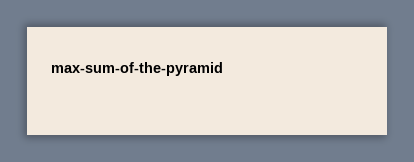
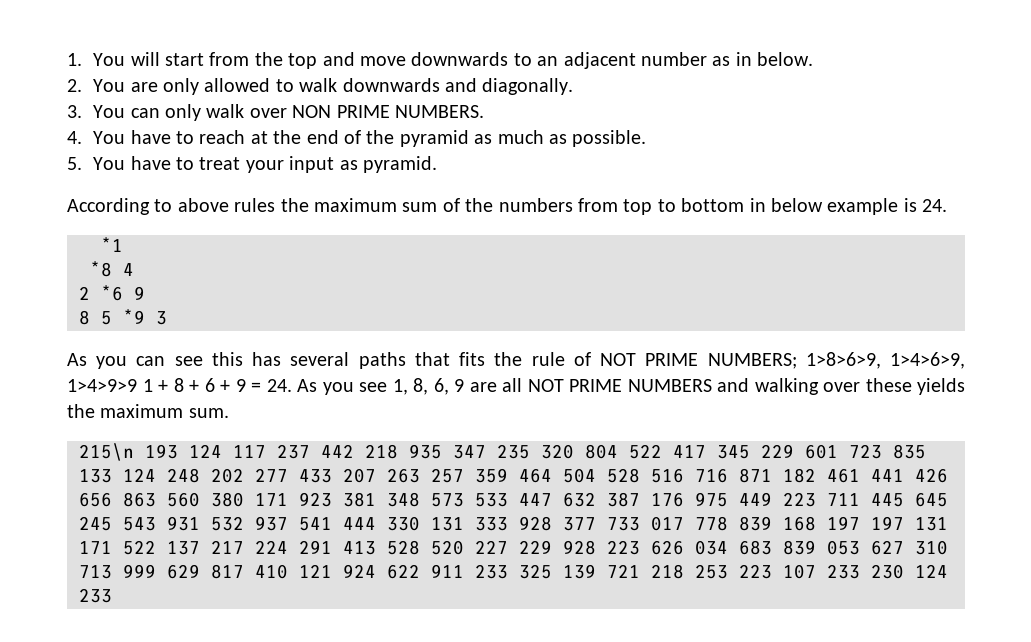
[51,62,223,76] max-sum-of-the-pyramid -> [67,52,814,69] [67,78,574,95] [67,104,485,121] [67,130,647,147] [67,156,438,173] [67,198,948,215] [101,237,123,252] [90,261,134,277] [79,285,145,301] [79,309,167,325] [67,352,966,369] [67,378,965,395] [67,404,229,418] [79,443,926,461] [79,468,948,483] [79,492,948,507] [79,516,948,531] [79,540,948,555] [79,564,948,579] [79,588,112,603] 1. You will start from the top and move downwards to an adjacent number as in below. // 2. You are only allowed to walk downwards and diagonally. // 3. You can only walk over NON PRIME NUMBERS. // 4. You have to reach at the end of the pyramid as much as possible. // 5. You have to treat your input as pyramid. // According to above rules the maximum sum of the numbers from top to bottom in below example is 24. // *1 // *8 4 // 2 *6 9 // 8 5 *9 3 // As you can see this has several paths that fits the rule of NOT PRIME NUMBERS; 1>8>6>9, 1>4>6>9, 1>4>9>9 1 + 8 + 6 + 9 = 24. As you see 1, 8, 6, 9 are all NOT PRIME NUMBERS and walking over these yields the maximum sum. // 215\n 193 124 117 237 442 218 935 347 235 320 804 522 417 345 229 601 723 835 133 124 248 202 277 433 207 263 257 359 464 504 528 516 716 871 182 461 441 426 656 863 560 380 171 923 381 348 573 533 447 632 387 176 975 449 223 711 445 645 245 543 931 532 937 541 444 330 131 333 928 377 733 017 778 839 168 197 197 131 171 522 137 217 224 291 413 528 520 227 229 928 223 626 034 683 839 053 627 310 713 999 629 817 410 121 924 622 911 233 325 139 721 218 253 223 107 233 230 124 233

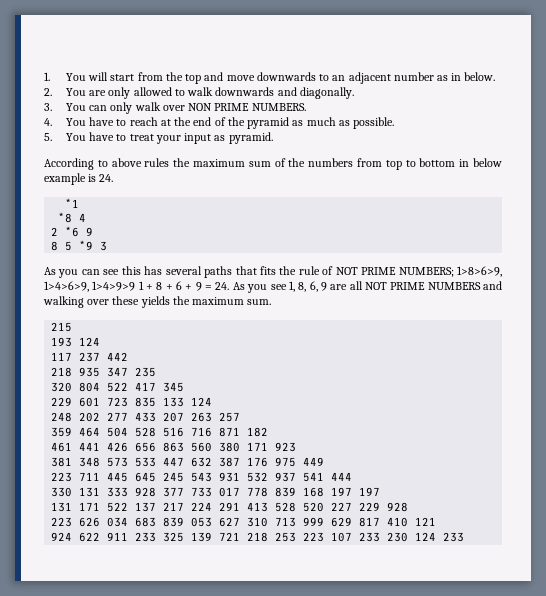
[79,443,134,461] 215\n -> [51,322,73,332] 215 //
(222, 451) none -> (101, 341) //
(354, 451) none -> (129, 356) //
(530, 451) none -> (157, 372) //
(750, 452) none -> (185, 387) //
(156, 475) none -> (213, 401) //
(464, 475) none -> (241, 417) //
(816, 475) none -> (269, 432) //
(332, 499) none -> (297, 447) //
(772, 499) none -> (325, 461) //
(376, 523) none -> (353, 476) //
(904, 523) none -> (381, 491) //
(596, 547) none -> (409, 507) //
(332, 571) none -> (437, 521) //

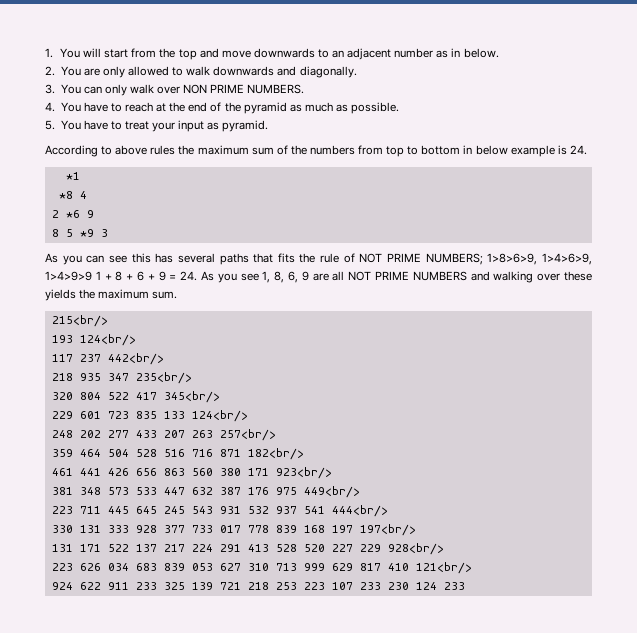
[51,322,73,332] 215 -> [51,315,108,327] 215<br/>
[79,337,101,346] 124 -> [79,334,136,346] 124<br/>
[107,352,129,361] 442 -> [107,353,164,365] 442<br/>
[135,367,157,377] 235 -> [135,372,192,384] 235<br/>
[163,382,185,392] 345 -> [163,391,220,403] 345<br/>
[191,397,213,406] 124 -> [191,410,248,422] 124<br/>
[219,412,241,422] 257 -> [219,429,276,441] 257<br/>
[247,427,269,437] 182 -> [247,448,304,460] 182<br/>
[275,442,297,452] 923 -> [275,467,332,479] 923<br/>
[303,457,325,466] 449 -> [303,486,360,498] 449<br/>
[331,472,353,481] 444 -> [331,505,388,517] 444<br/>
[359,487,381,496] 197 -> [359,524,416,536] 197<br/>
[387,502,409,512] 928 -> [387,543,444,555] 928<br/>
[415,517,437,526] 121 -> [415,562,472,574] 121<br/>

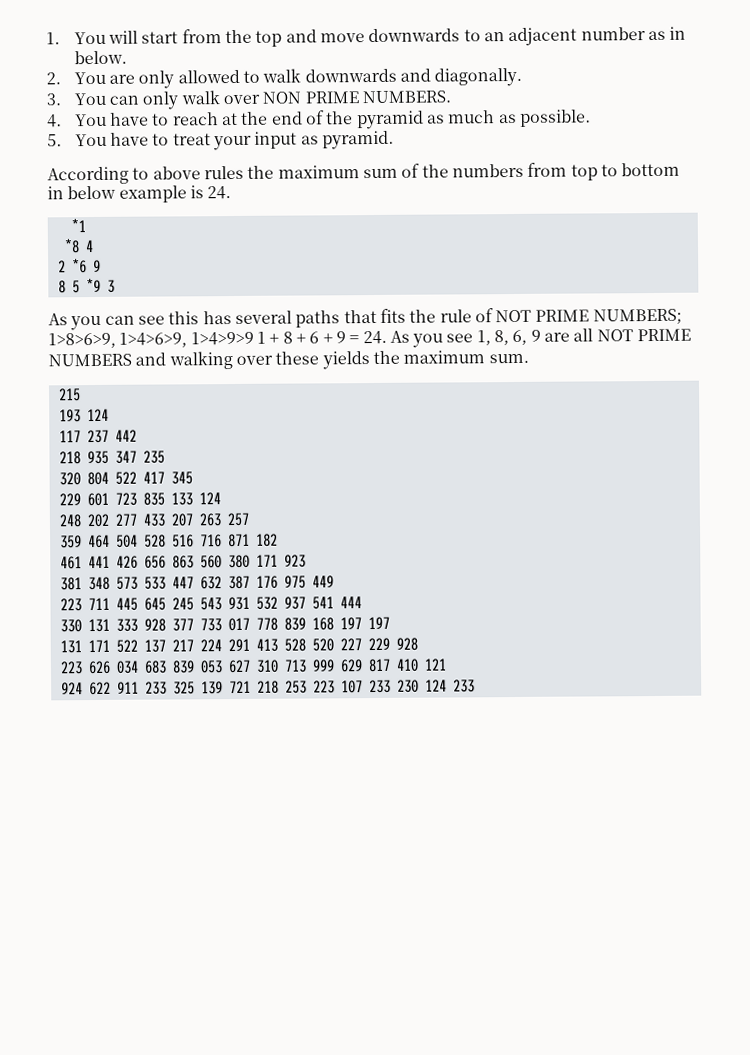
[51,315,108,327] 215<br/> -> [57,388,81,402] 215
[79,334,136,346] 124<br/> -> [86,408,109,422] 124
[107,353,164,365] 442<br/> -> [114,429,137,442] 442
[135,372,192,384] 235<br/> -> [142,450,165,464] 235
[163,391,220,403] 345<br/> -> [170,471,193,485] 345
[191,410,248,422] 124<br/> -> [198,492,221,505] 124
[219,429,276,441] 257<br/> -> [226,512,249,527] 257
[247,448,304,460] 182<br/> -> [255,533,278,547] 182
[275,467,332,479] 923<br/> -> [283,554,306,568] 923
[303,486,360,498] 449<br/> -> [311,575,334,588] 449
[331,505,388,517] 444<br/> -> [339,596,362,609] 444
[359,524,416,536] 197<br/> -> [367,616,390,630] 197
[387,543,444,555] 928<br/> -> [395,637,418,651] 928
[415,562,472,574] 121<br/> -> [423,658,447,671] 121

